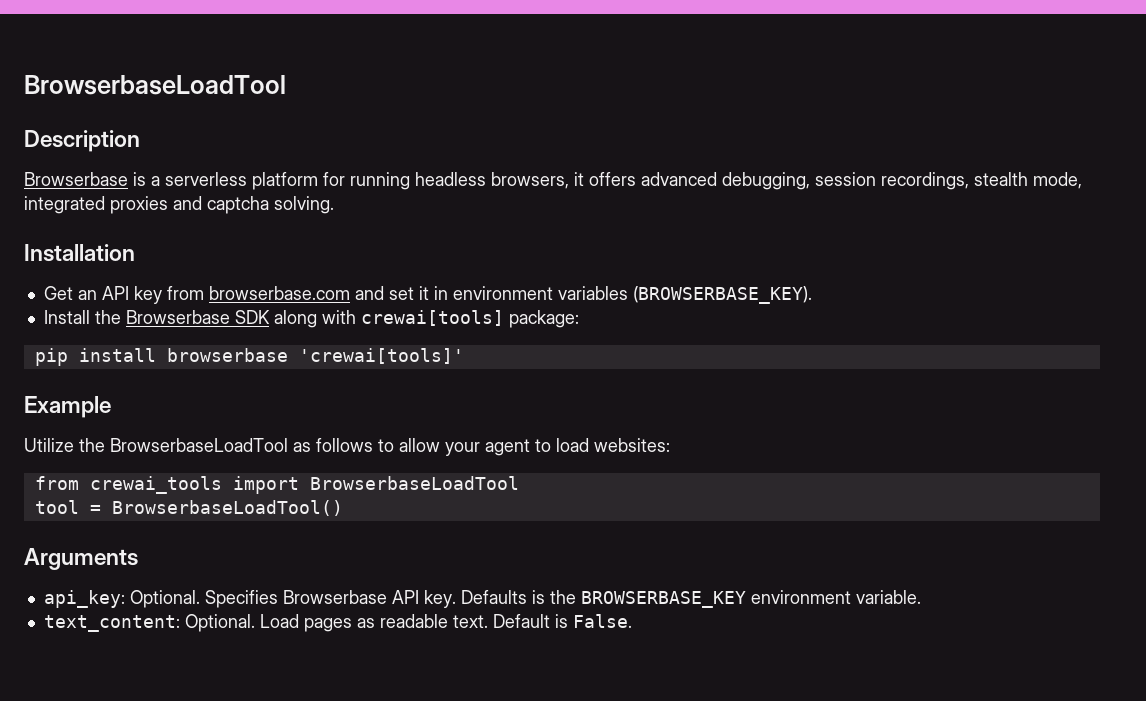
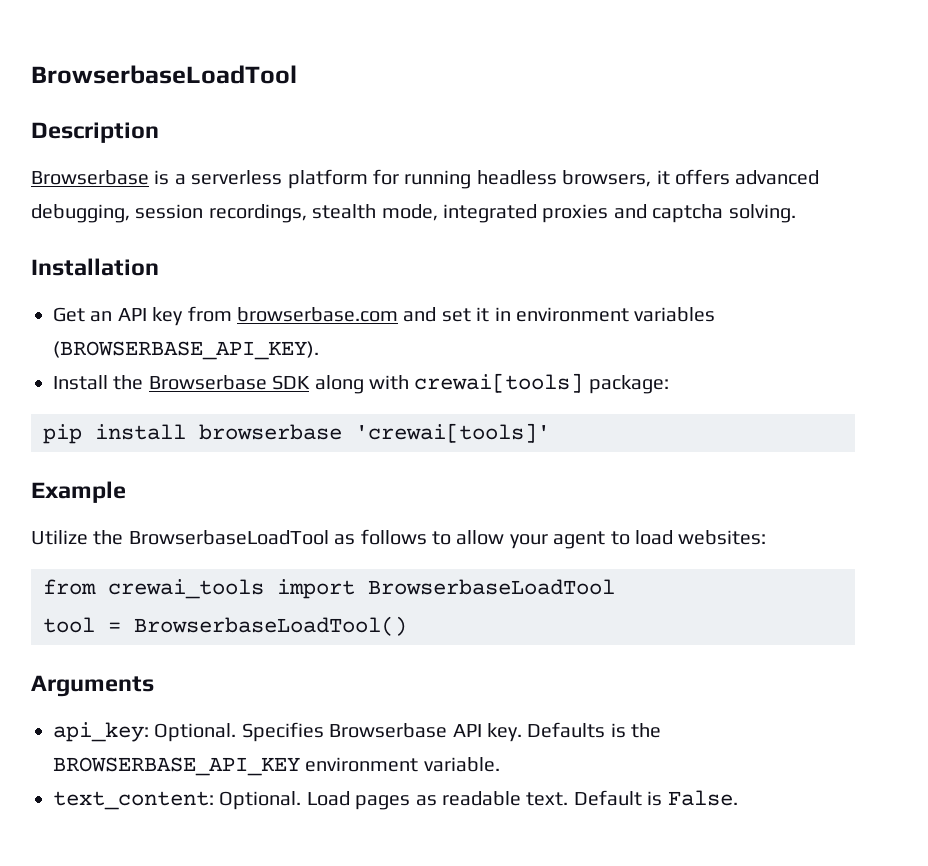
[632,286,812,304] (BROWSERBASE_KEY). -> [53,341,319,360] (BROWSERBASE_API_KEY).
[580,591,746,608] BROWSERBASE_KEY -> [53,757,300,776] BROWSERBASE_API_KEY

